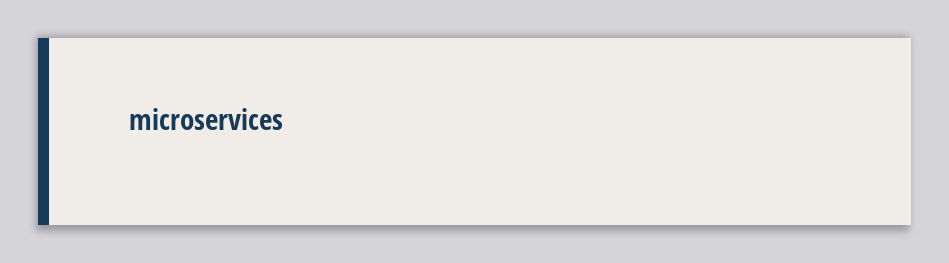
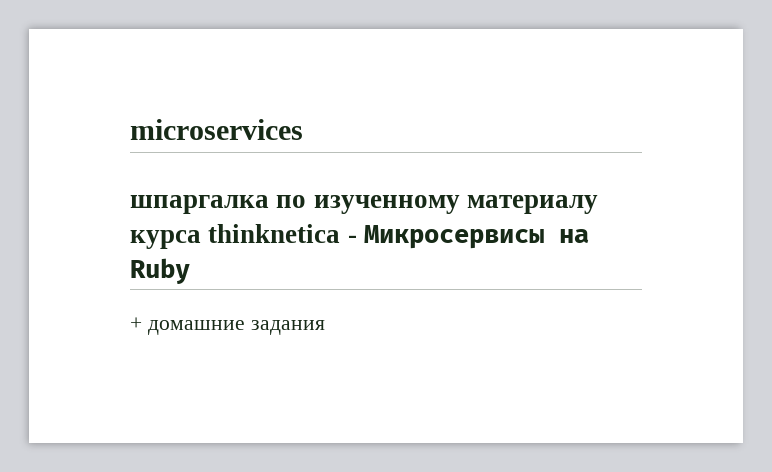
(283, 119) none -> [130,195,598,214] [130,224,589,249] [130,258,190,284] [130,317,325,335] // шпаргалка по изученному материалу курса thinknetica - Микросервисы на Ruby // + домашние задания

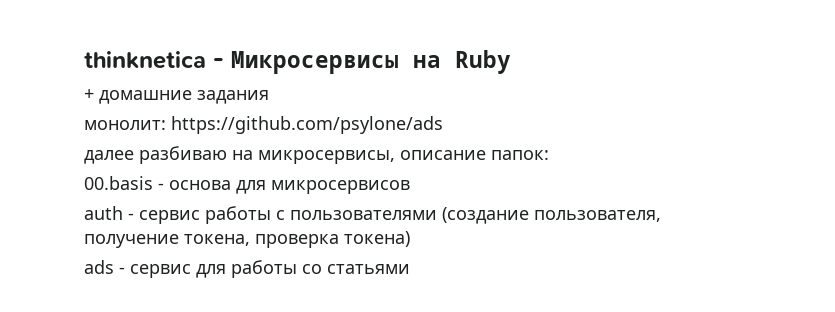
[130,119,303,140] [130,195,598,214] [130,230,201,249] microservices // шпаргалка по изученному материалу курса -> (84, 60) none
(325, 327) none -> [84,116,443,134] [84,146,549,164] [84,176,410,194] [84,206,661,224] [84,231,410,248] [84,260,410,278] // монолит: https://github.com/psylone/ads // далее разбиваю на микросервисы, описание папок: // 00.basis - основа для микросервисов // auth - сервис работы с пользователями (создание пользователя, получение токена, проверка токена) // ads - сервис для работы со статьями

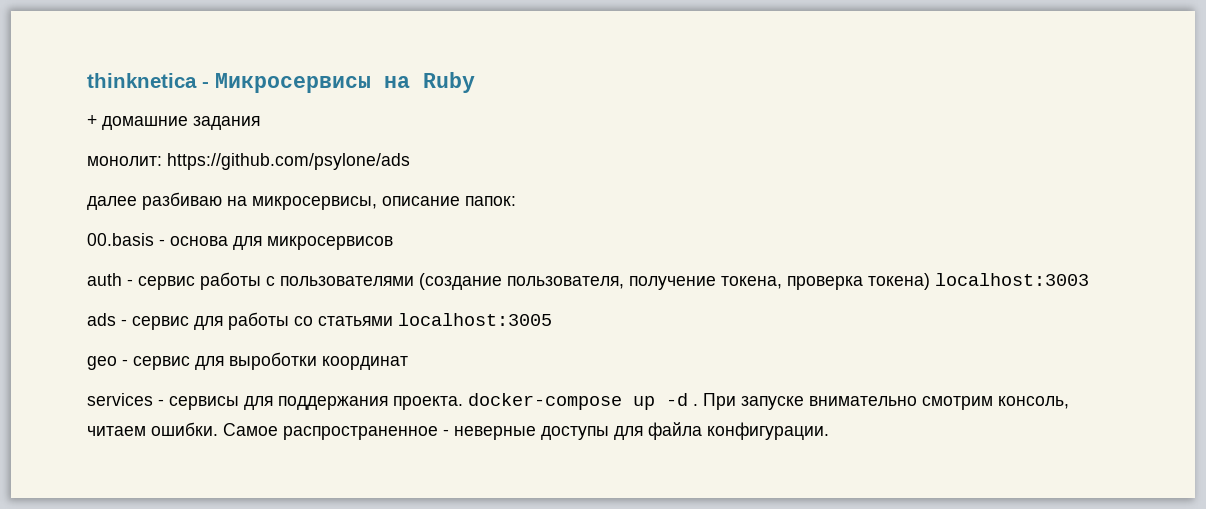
(410, 239) none -> [935,273,1089,286] localhost:3003
(410, 269) none -> [398,313,552,326] [87,352,408,370] [87,393,1069,410] [87,422,829,440] localhost:3005 // geo - сервис для выроботки координат // services - сервисы для поддержания проекта. docker-compose up -d . При запуске внимательно смотрим консоль, читаем ошибки. Самое распространенное - неверные доступы для файла конфигурации.

